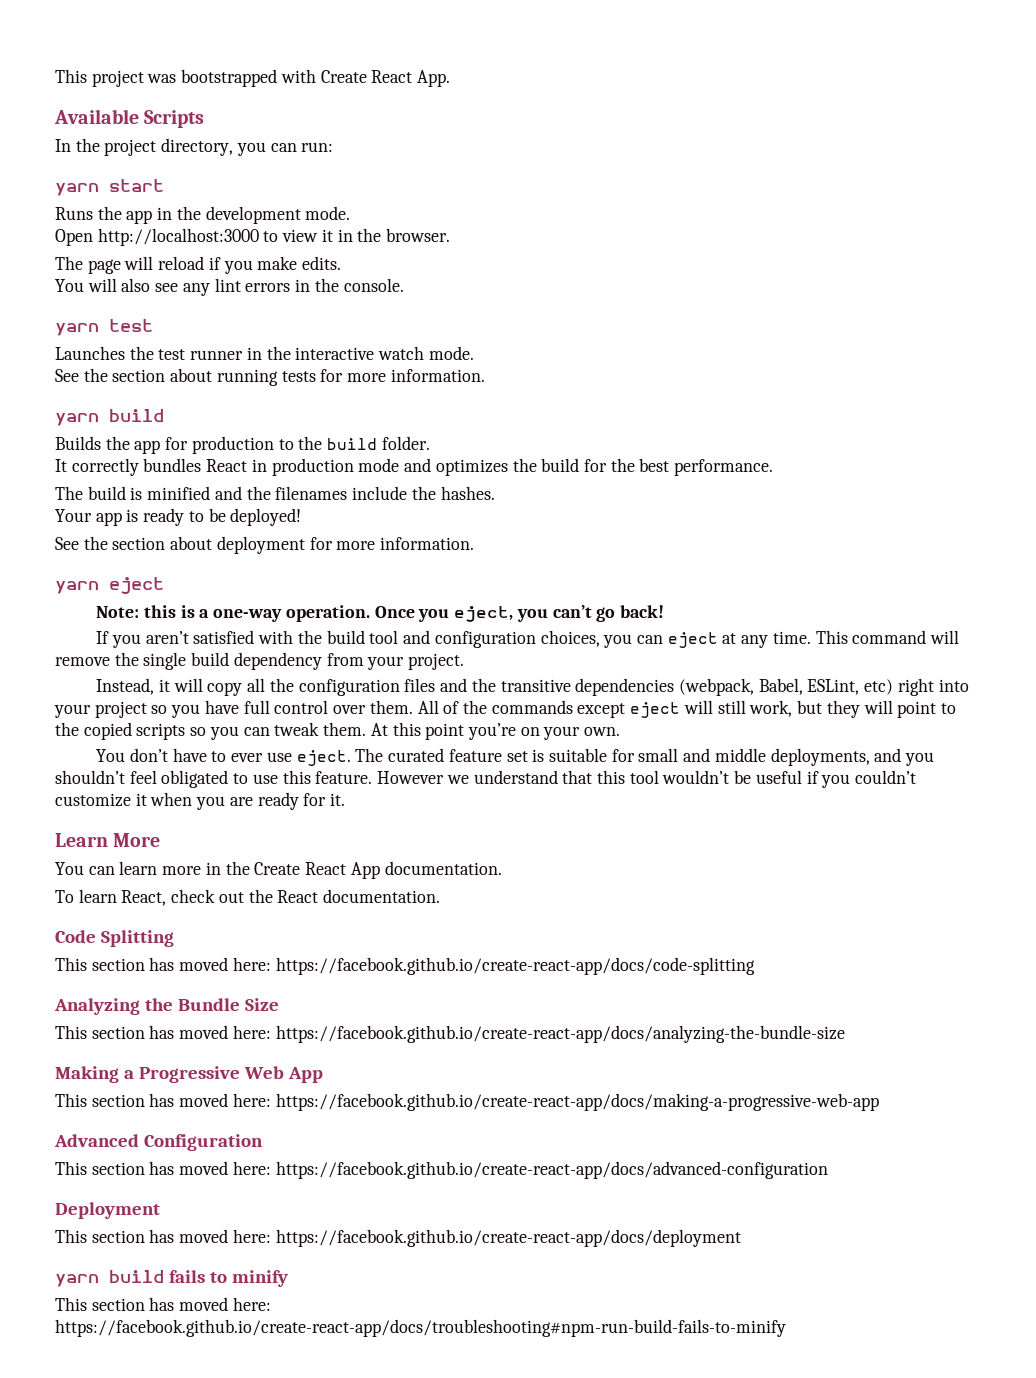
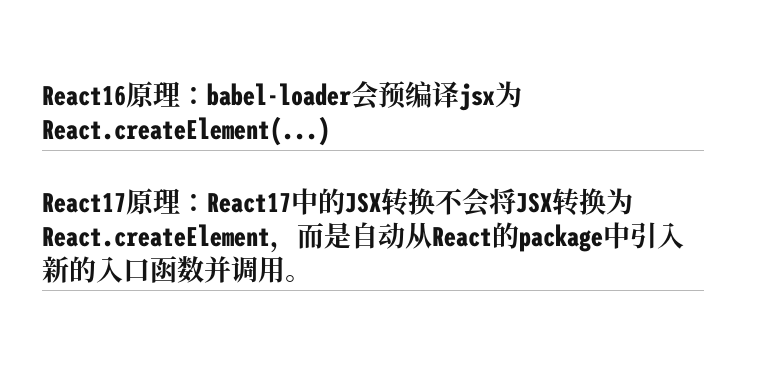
[55,69,451,87] [54,109,205,128] [55,138,334,156] [55,179,164,196] [55,206,351,224] [55,228,451,246] [55,256,342,274] [55,278,404,296] [55,319,153,336] [55,346,474,360] [55,368,485,386] [55,409,164,426] [55,436,430,454] [55,458,774,476] [55,486,495,500] [55,508,302,526] [55,536,475,554] [55,577,164,594] [96,605,665,622] [96,630,960,648] [55,652,465,670] [96,678,969,696] [54,700,956,718] [55,722,621,740] [96,748,935,766] [55,770,917,788] [55,792,346,810] [55,833,161,847] [55,861,502,879] [55,889,441,906] [55,930,174,947] [55,957,755,975] [54,998,279,1015] [55,1025,845,1043] [55,1066,323,1083] [55,1093,879,1111] [54,1134,263,1151] [55,1161,828,1179] [55,1202,160,1219] [55,1229,741,1247] [55,1270,288,1287] [55,1297,271,1311] [55,1319,786,1337] This project was bootstrapped with Create React App. // Available Scripts // In the project directory, you can run: // yarn start // Runs the app in the development mode. // Open http://localhost:3000 to view it in the browser. // The page will reload if you make edits. // You will also see any lint errors in the console. // yarn test // Launches the test runner in the interactive watch mode. // See the section about running tests for more information. // yarn build // Builds the app for production to the build folder. // It correctly bundles React in production mode and optimizes the build for the best performance. // The build is minified and the filenames include the hashes. // Your app is ready to be deployed! // See the section about deployment for more information. // yarn eject // Note: this is a one-way operation. Once you eject, you can’t go back! // If you aren’t satisfied with the build tool and configuration choices, you can eject at any time. This command will remove the single build dependency from your project. // Instead, it will copy all the configuration files and the transitive dependencies (webpack, Babel, ESLint, etc) right into your project so you have full control over them. All of the commands except eject will still work, but they will point to the copied scripts so you can tweak them. At this point you’re on your own. // You don’t have to ever use eject. The curated feature set is suitable for small and middle deployments, and you shouldn’t feel obligated to use this feature. However we understand that this tool wouldn’t be useful if you couldn’t customize it when you are ready for it. // Learn More // You can learn more in the Create React App documentation. // To learn React, check out the React documentation. // Code Splitting // This section has moved here: https://facebook.github.io/create-react-app/docs/code-splitting // Analyzing the Bundle Size // This section has moved here: https://facebook.github.io/create-react-app/docs/analyzing-the-bundle-size // Making a Progressive Web App // This section has moved here: https://facebook.github.io/create-react-app/docs/making-a-progressive-web-app // Advanced Configuration // This section has moved here: https://facebook.github.io/create-react-app/docs/advanced-configuration // Deployment // This section has moved here: https://facebook.github.io/create-react-app/docs/deployment // yarn build fails to minify // This section has moved here: https://facebook.github.io/create-react-app/docs/troubleshooting#npm-run-build-fails-to-minify -> [42,81,522,111] [42,116,330,146] [42,188,633,217] [42,222,684,253] [42,256,312,283] React16原理：babel-loader会预编译jsx为React.createElement(...) // React17原理：React17中的JSX转换不会将JSX转换为React.createElement，而是自动从React的package中引入新的入口函数并调用。

